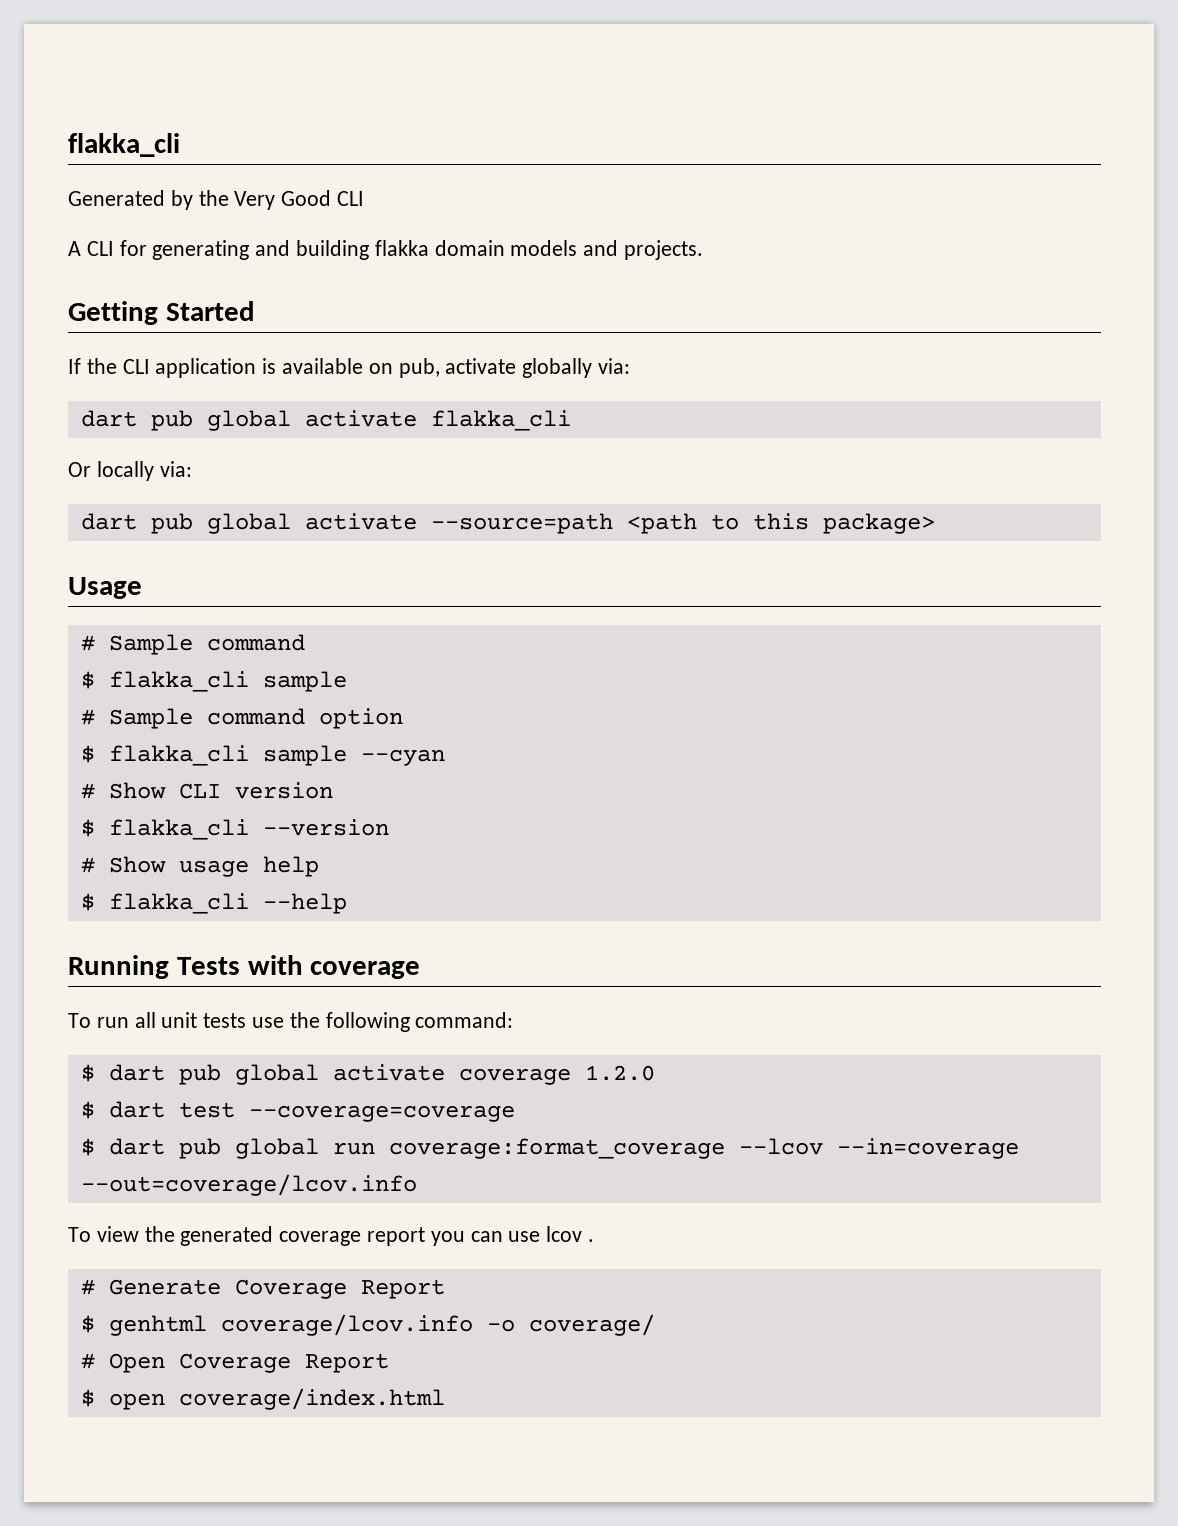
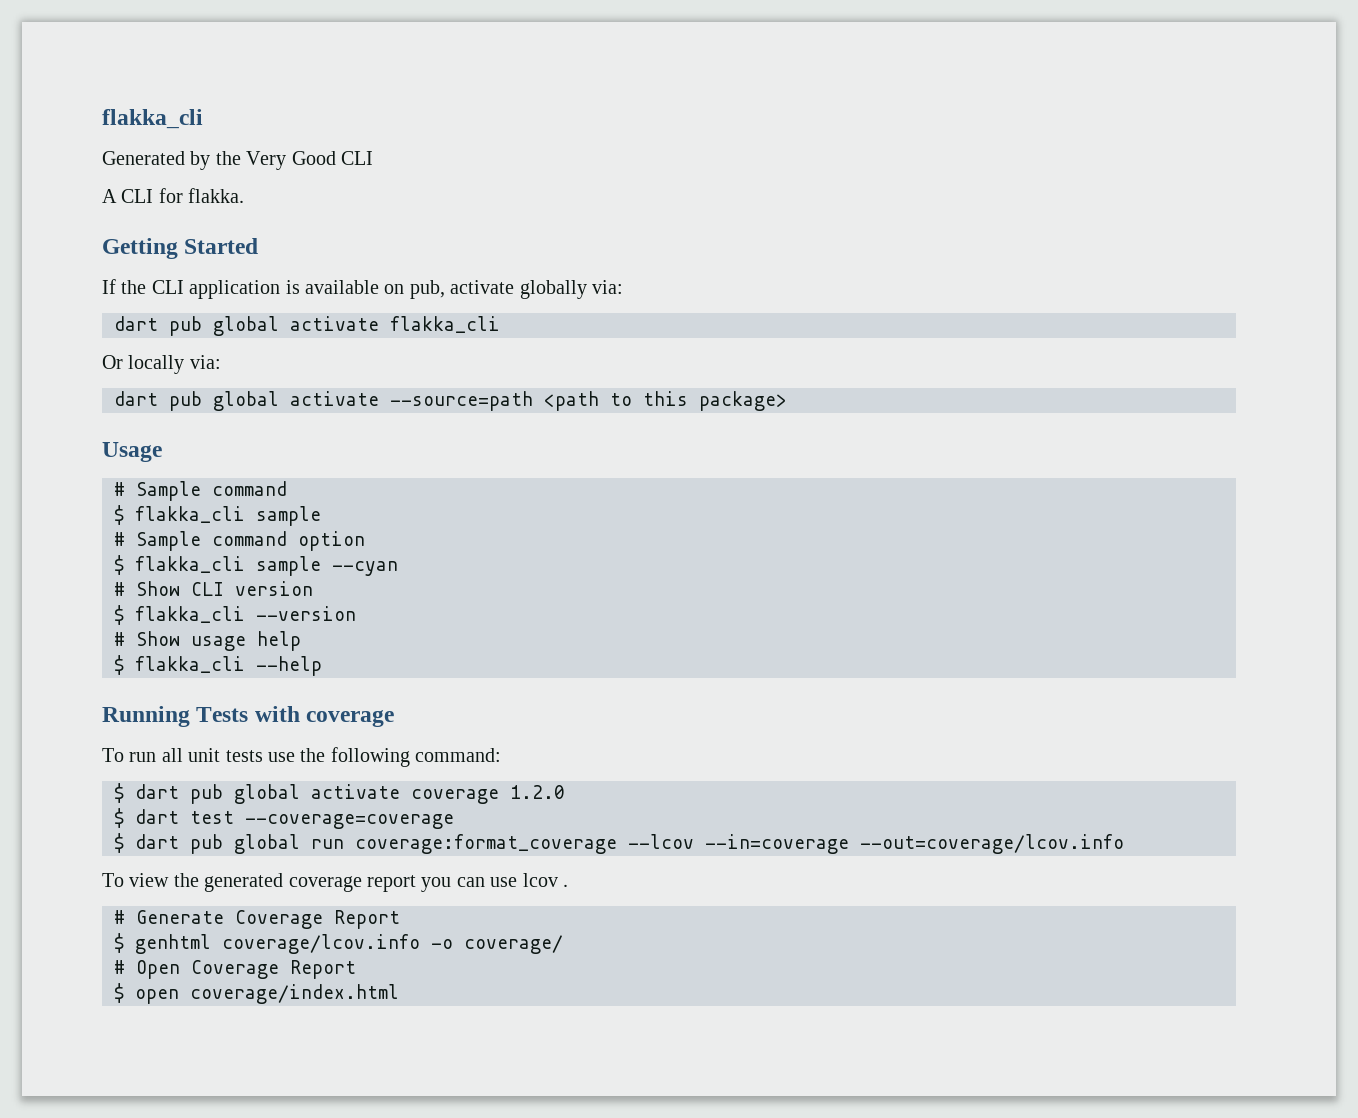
[152,240,704,260] generating and building flakka domain models and projects. -> [188,188,245,203] flakka.

